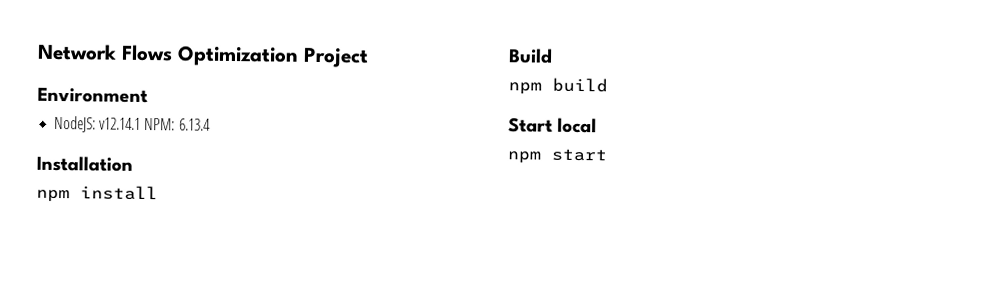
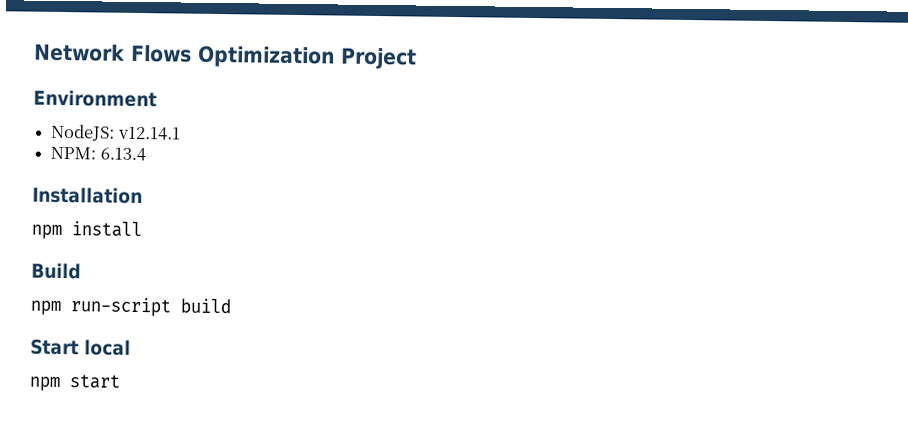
(142, 123) none -> (181, 133) //
(542, 88) none -> [70,297,171,317] run-script

